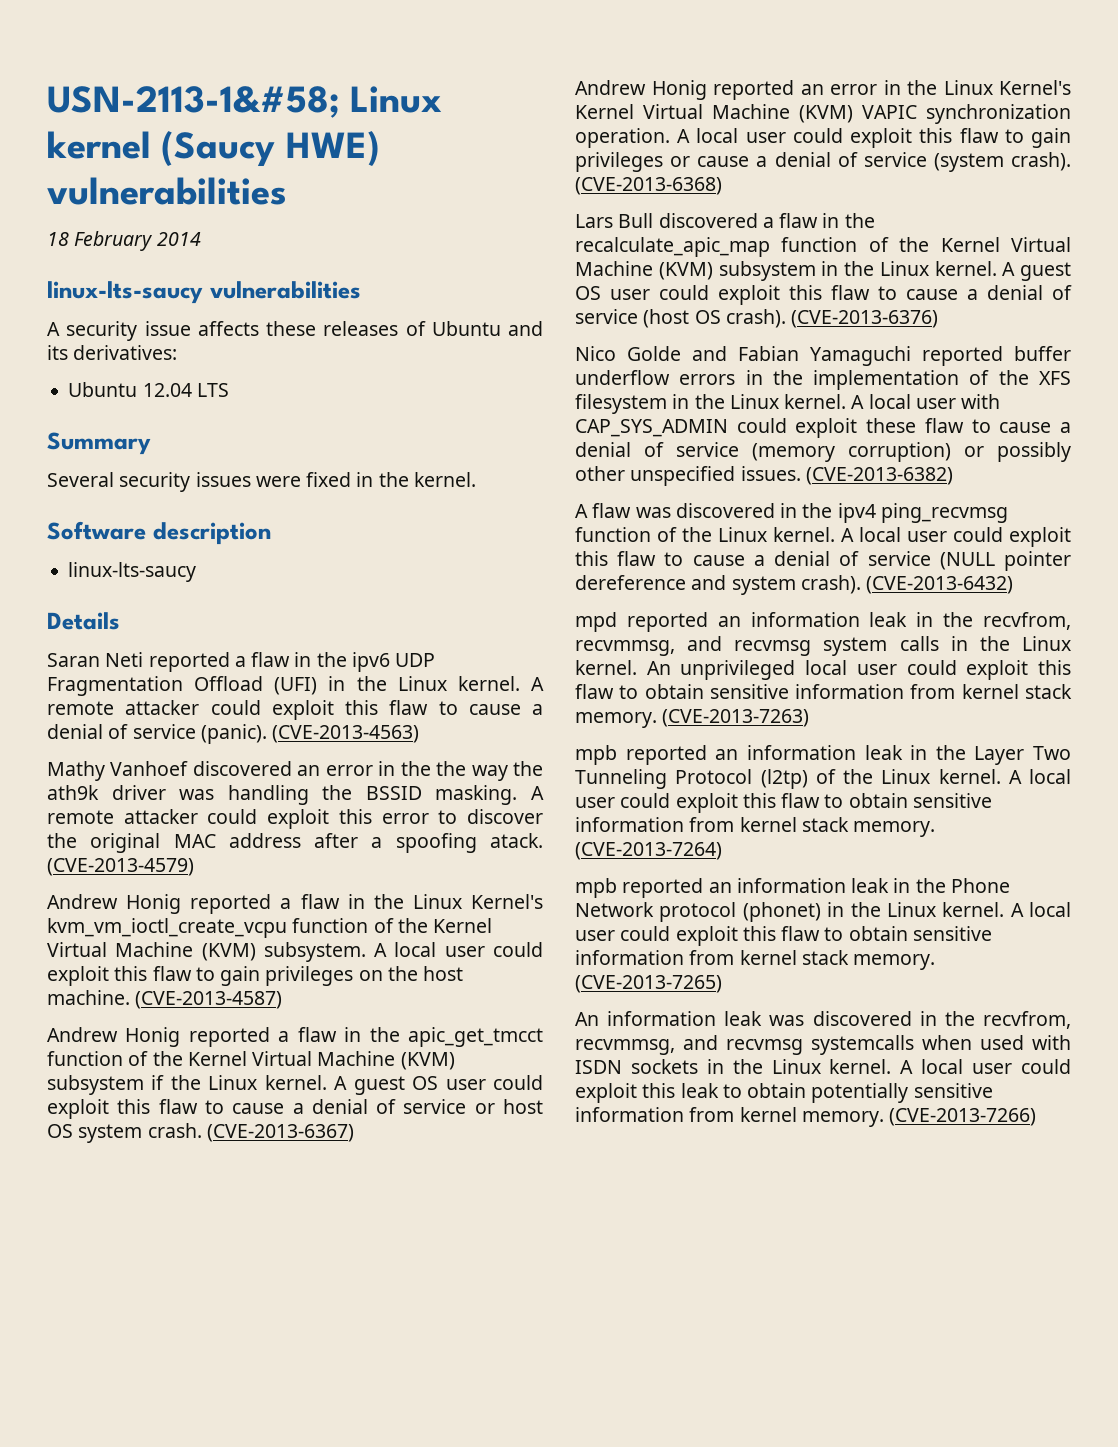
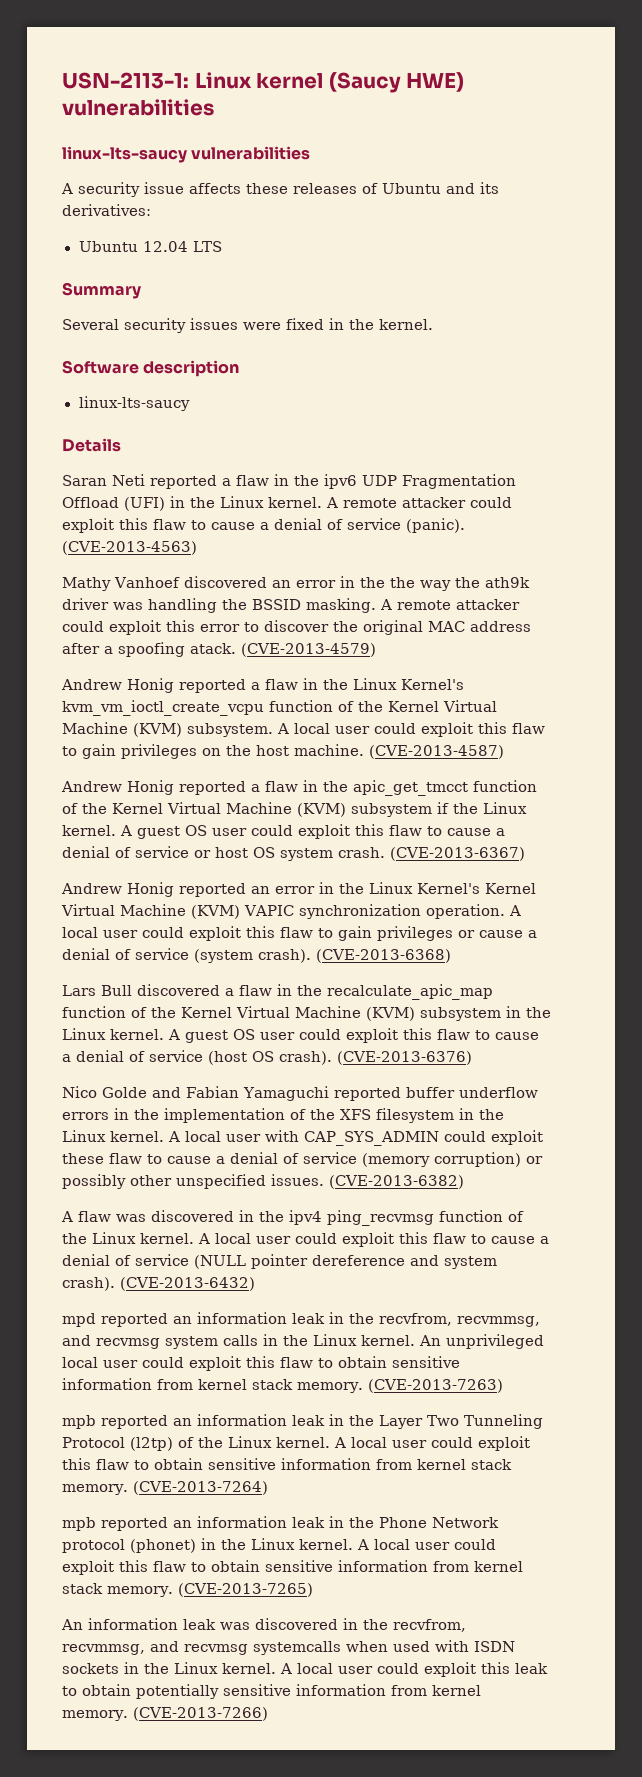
[47,86,340,118] USN-2113-1&#58; -> [62,72,189,89] USN-2113-1:
[47,231,201,251] // 18 February 2014 -> (214, 107) none

